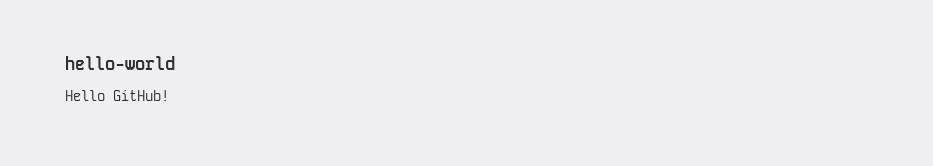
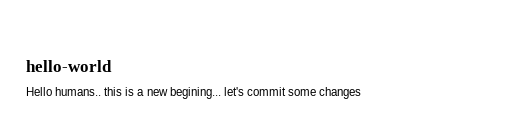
[113,90,169,101] GitHub! -> [55,87,362,99] humans.. this is a new begining... let's commit some changes

